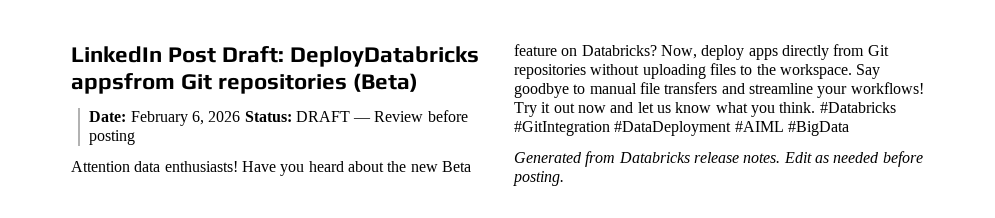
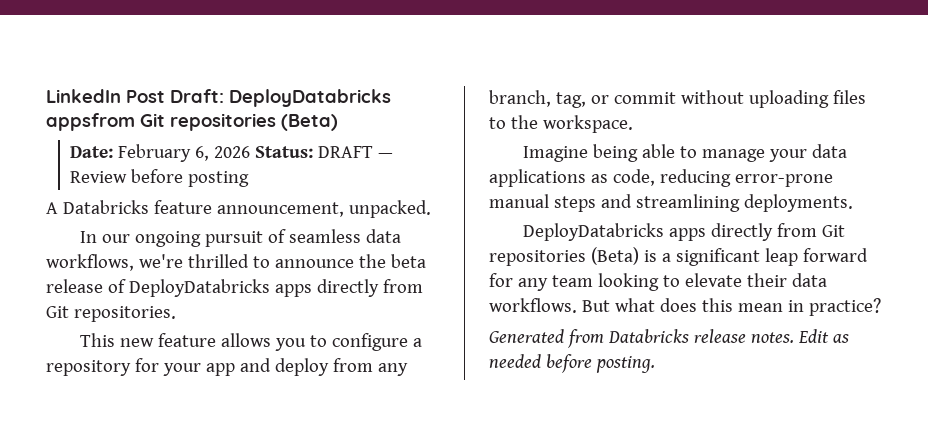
[71,161,471,176] [514,44,889,60] [514,64,586,79] Attention data enthusiasts! Have you heard about the new Beta feature on Databricks? Now, deploy apps directly from Git repositories -> [46,200,431,218] [80,229,402,247] [46,254,426,271] [46,279,423,297] [46,306,176,322] [80,333,423,351] [46,358,408,376] [489,90,676,108] A Databricks feature announcement, unpacked. // In our ongoing pursuit of seamless data workflows, we're thrilled to announce the beta release of DeployDatabricks apps directly from Git repositories. // This new feature allows you to configure a repository for your app and deploy from any branch, tag, or commit
[856,64,881,79] [514,82,924,98] [514,102,896,117] [514,121,849,136] Say goodbye to manual file transfers and streamline your workflows! Try it out now and let us know what you think. #Databricks #GitIntegration #DataDeployment #AIML #BigData -> [523,144,848,162] [489,169,833,187] [489,194,853,212] [523,223,846,241] [489,247,868,266] [489,273,827,291] [489,298,881,316] // Imagine being able to manage your data applications as code, reducing error-prone manual steps and streamlining deployments. // DeployDatabricks apps directly from Git repositories (Beta) is a significant leap forward for any team looking to elevate their data workflows. But what does this mean in practice?

